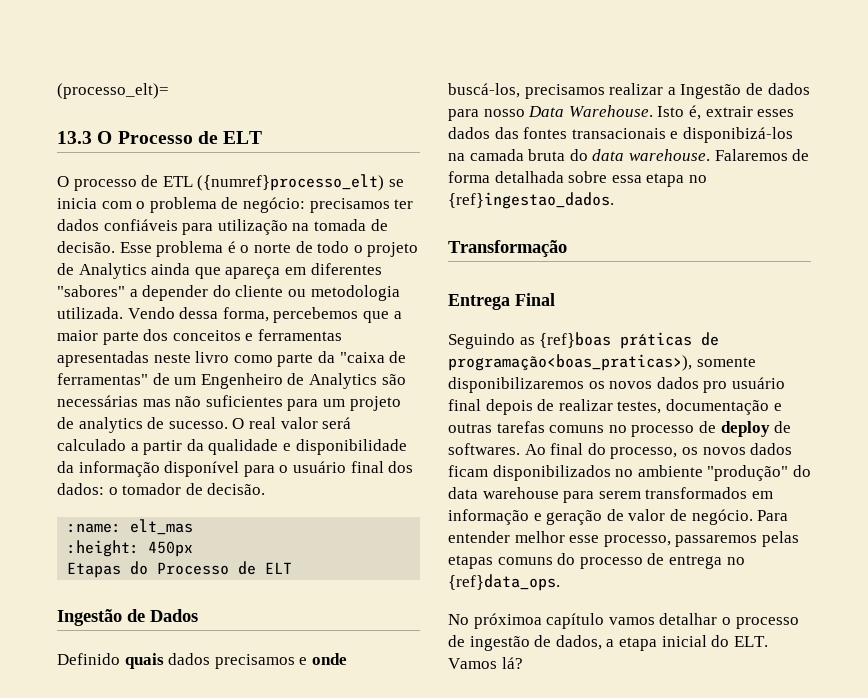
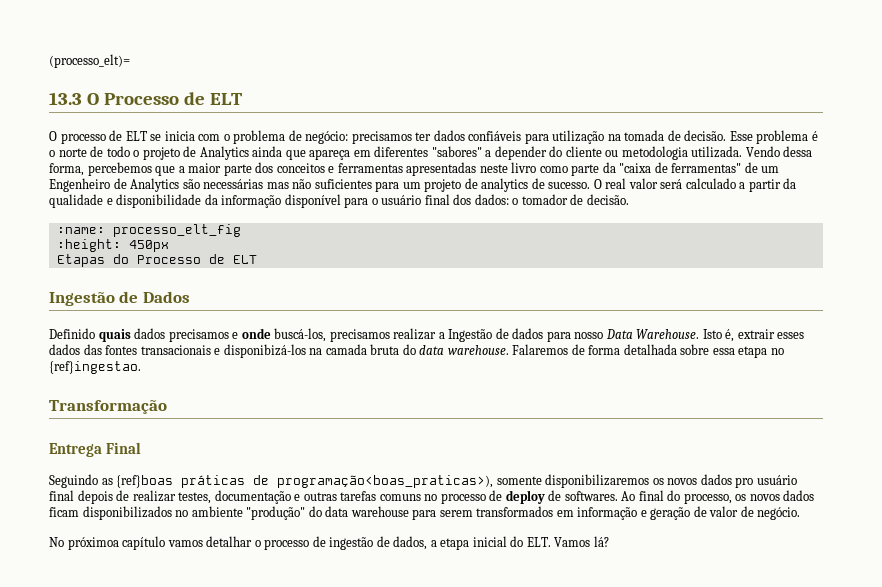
[162,174,385,191] ETL ({numref}processo_elt) -> [125,131,147,141] ELT
[130,519,194,535] elt_mas -> [112,224,241,237] processo_elt_fig
[448,192,614,209] {ref}ingestao_dados. -> [49,361,141,374] {ref}ingestao.
[757,510,789,521] [448,531,799,547] [448,553,745,569] [448,574,560,591] Para entender melhor esse processo, passaremos pelas etapas comuns do processo de entrega no {ref}data_ops. -> (801, 513) none

